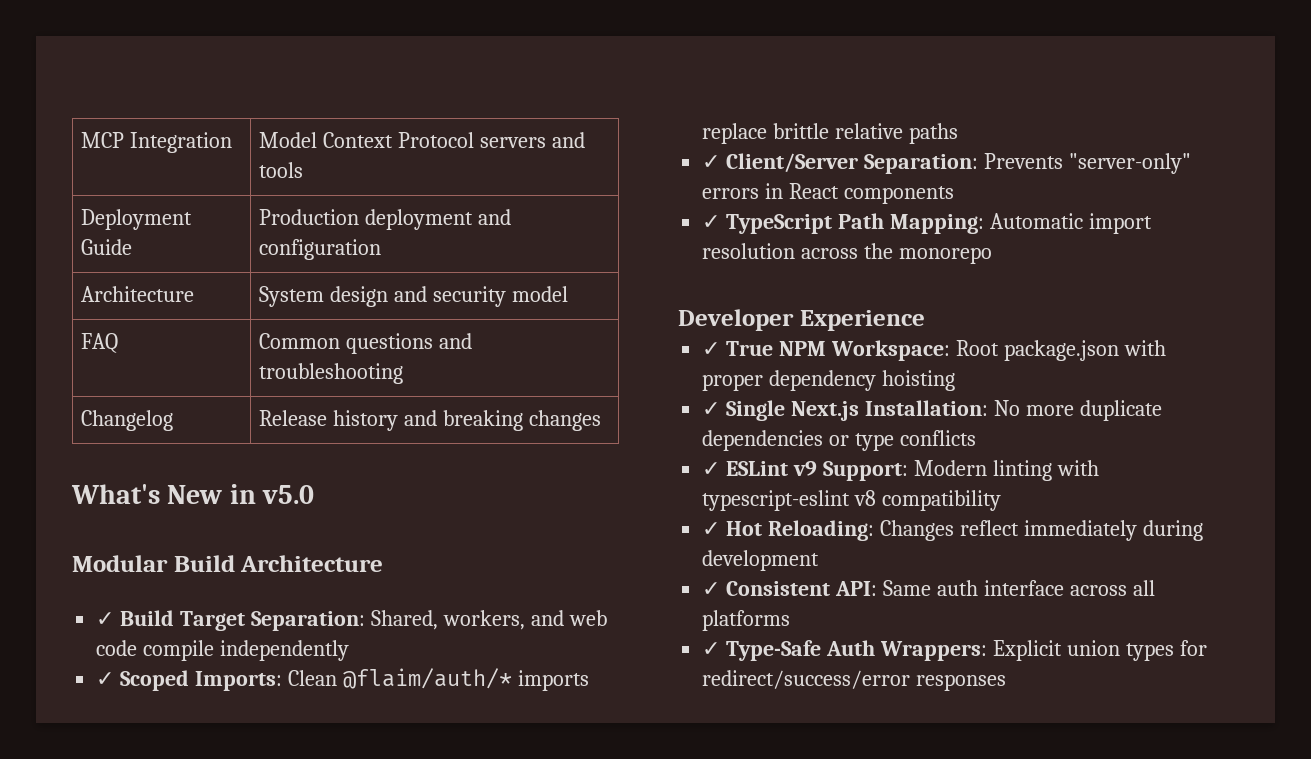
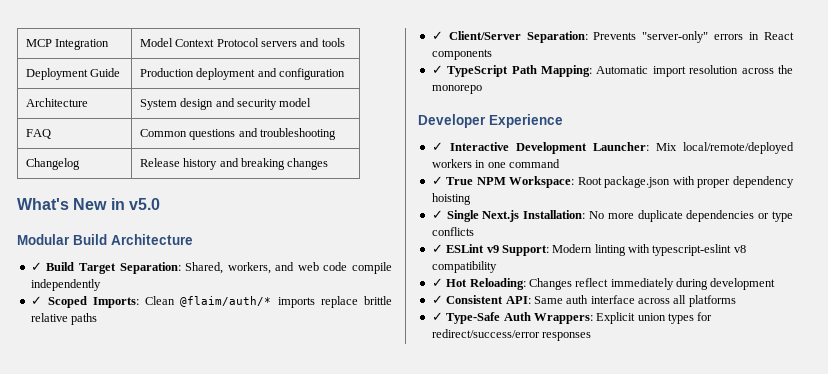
(925, 320) none -> [431,142,794,154] [431,159,560,168] // ✓ Interactive Development Launcher: Mix local/remote/deployed workers in one command

